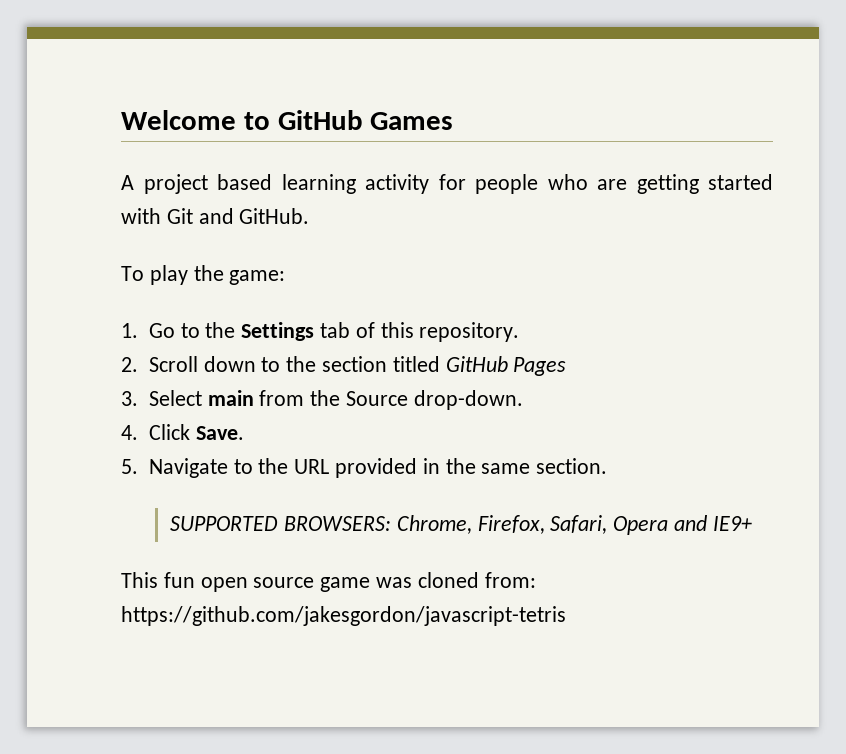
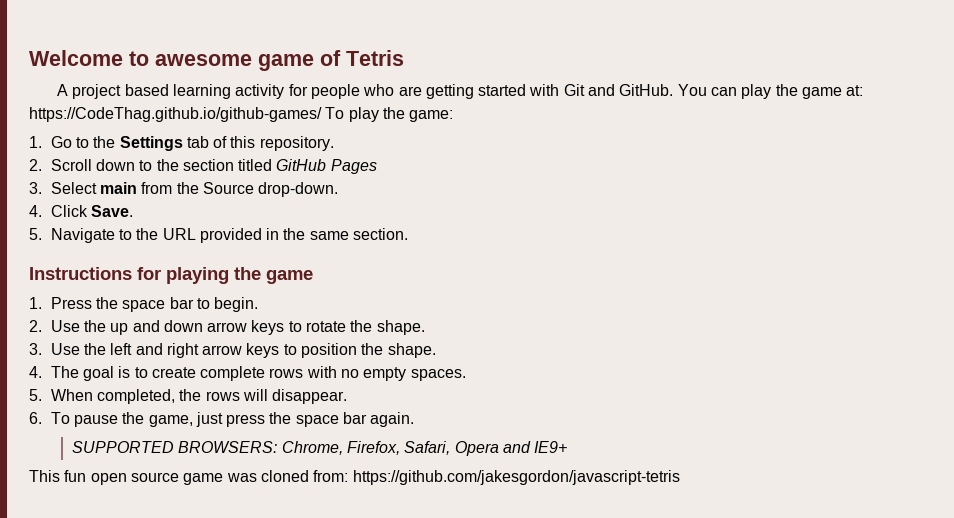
[277,110,454,130] GitHub Games -> [155,50,404,71] awesome game of Tetris
(310, 216) // -> [677,84,864,99] [29,107,322,122] You can play the game at: https://CodeThag.github.io/github-games/
(608, 466) none -> [29,267,313,284] [29,297,259,312] [29,320,425,335] [29,343,436,358] [29,366,466,381] [29,389,348,404] [29,412,415,427] // Instructions for playing the game // 1. Press the space bar to begin. // 2. Use the up and down arrow keys to rotate the shape. // 3. Use the left and right arrow keys to position the shape. // 4. The goal is to create complete rows with no empty spaces. // 5. When completed, the rows will disappear. // 6. To pause the game, just press the space bar again.

